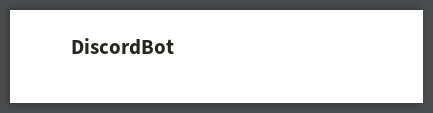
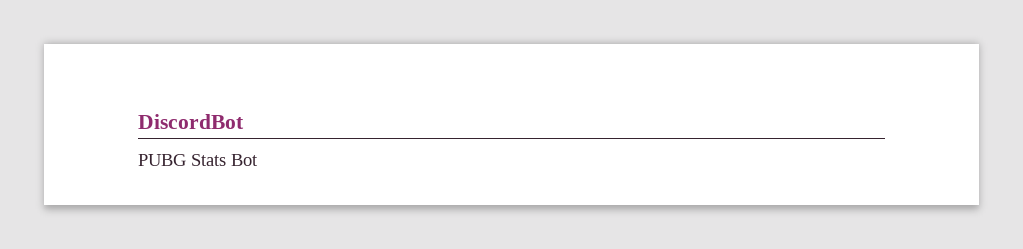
(174, 46) none -> [138,154,258,166] // PUBG Stats Bot

